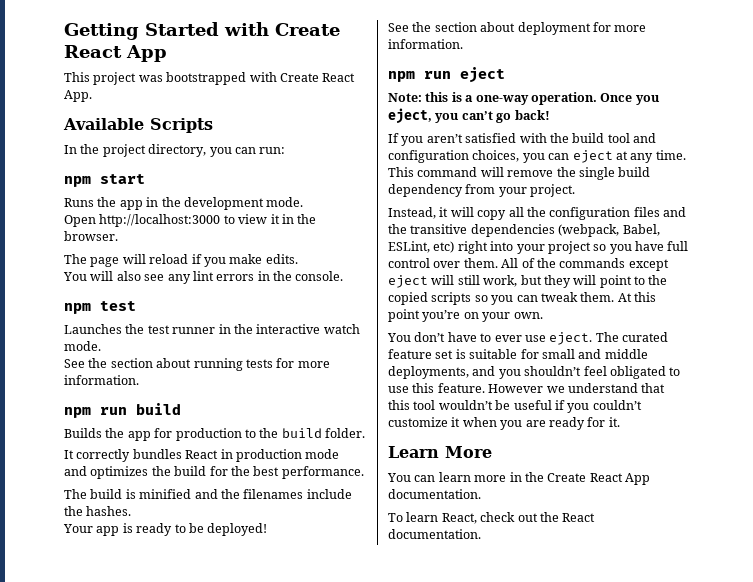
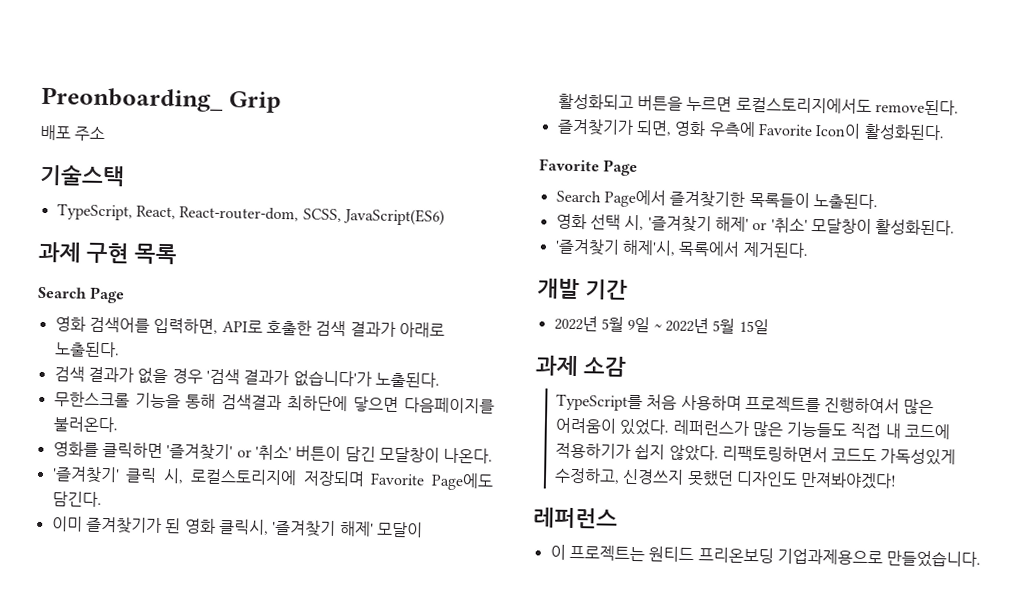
[64,22,340,40] [64,45,167,62] [64,72,356,85] [64,90,92,102] [63,118,213,133] [64,144,286,157] [64,174,145,187] [64,197,304,210] [64,214,317,227] [64,231,118,241] [64,254,298,267] [63,271,344,284] [64,301,136,314] [64,324,360,334] [64,341,101,351] [64,358,330,371] [64,375,139,385] [64,403,181,418] [64,428,365,441] [64,449,340,462] [64,466,364,479] [64,489,352,499] [64,506,132,516] [63,523,268,536] [388,22,647,35] [388,39,463,49] [388,67,505,83] [388,92,660,105] [388,108,550,124] [388,133,656,146] [388,150,686,163] [388,167,651,180] [388,184,576,197] [388,207,686,220] [388,224,660,237] [388,241,689,254] [388,258,669,271] [388,275,668,288] [388,292,656,305] [388,309,543,322] [387,332,668,345] [388,349,648,359] [388,366,681,379] [388,383,666,393] [388,400,642,413] [388,417,620,430] [388,446,492,458] [387,472,650,485] [388,489,481,499] [388,512,596,524] [388,529,481,539] Getting Started with Create React App // This project was bootstrapped with Create React App. // Available Scripts // In the project directory, you can run: // npm start // Runs the app in the development mode. // Open http://localhost:3000 to view it in the browser. // The page will reload if you make edits. // You will also see any lint errors in the console. // npm test // Launches the test runner in the interactive watch mode. // See the section about running tests for more information. // npm run build // Builds the app for production to the build folder. // It correctly bundles React in production mode and optimizes the build for the best performance. // The build is minified and the filenames include the hashes. // Your app is ready to be deployed! // See the section about deployment for more information. // npm run eject // Note: this is a one-way operation. Once you eject, you can’t go back! // If you aren’t satisfied with the build tool and configuration choices, you can eject at any time. This command will remove the single build dependency from your project. // Instead, it will copy all the configuration files and the transitive dependencies (webpack, Babel, ESLint, etc) right into your project so you have full control over them. All of the commands except eject will still work, but they will point to the copied scripts so you can tweak them. At this point you’re on your own. // You don’t have to ever use eject. The curated feature set is suitable for small and middle deployments, and you shouldn’t feel obligated to use this feature. However we understand that this tool wouldn’t be useful if you couldn’t customize it when you are ready for it. // Learn More // You can learn more in the Create React App documentation. // To learn React, check out the React documentation. -> [41,86,282,113] [40,124,106,142] [39,164,125,187] [56,203,445,226] [38,241,177,265] [37,286,126,304] [54,316,445,338] [53,341,120,358] [53,366,440,388] [53,391,495,414] [52,416,118,433] [52,441,494,464] [51,466,495,491] [51,491,102,508] [51,516,423,538] [557,93,959,116] [556,118,945,141] [539,158,639,177] [555,189,878,210] [555,213,956,236] [554,238,809,258] [537,278,628,300] [553,315,769,335] [535,355,627,377] [555,393,935,415] [554,417,951,440] [554,442,957,466] [553,467,898,490] [533,507,618,529] [549,544,982,568] Preonboarding_ Grip // 배포 주소 // 기술스택 // TypeScript, React, React-router-dom, SCSS, JavaScript(ES6) // 과제 구현 목록 // Search Page // 영화 검색어를 입력하면, API로 호출한 검색 결과가 아래로 노출된다. // 검색 결과가 없을 경우 '검색 결과가 없습니다'가 노출된다. // 무한스크롤 기능을 통해 검색결과 최하단에 닿으면 다음페이지를 불러온다. // 영화를 클릭하면 '즐겨찾기' or '취소' 버튼이 담긴 모달창이 나온다. // '즐겨찾기' 클릭 시, 로컬스토리지에 저장되며 Favorite Page에도 담긴다. // 이미 즐겨찾기가 된 영화 클릭시, '즐겨찾기 해제' 모달이 활성화되고 버튼을 누르면 로컬스토리지에서도 remove된다. // 즐겨찾기가 되면, 영화 우측에 Favorite Icon이 활성화된다. // Favorite Page // Search Page에서 즐겨찾기한 목록들이 노출된다. // 영화 선택 시, '즐겨찾기 해제' or '취소' 모달창이 활성화된다. // '즐겨찾기 해제'시, 목록에서 제거된다. // 개발 기간 // 2022년 5월 9일 ~ 2022년 5월 15일 // 과제 소감 // TypeScript를 처음 사용하며 프로젝트를 진행하여서 많은 어려움이 있었다. 레퍼런스가 많은 기능들도 직접 내 코드에 적용하기가 쉽지 않았다. 리팩토링하면서 코드도 가독성있게 수정하고, 신경쓰지 못했던 디자인도 만져봐야겠다! // 레퍼런스 // 이 프로젝트는 원티드 프리온보딩 기업과제용으로 만들었습니다.

